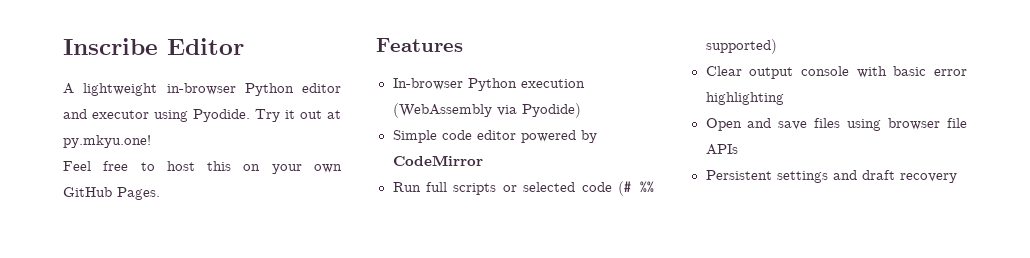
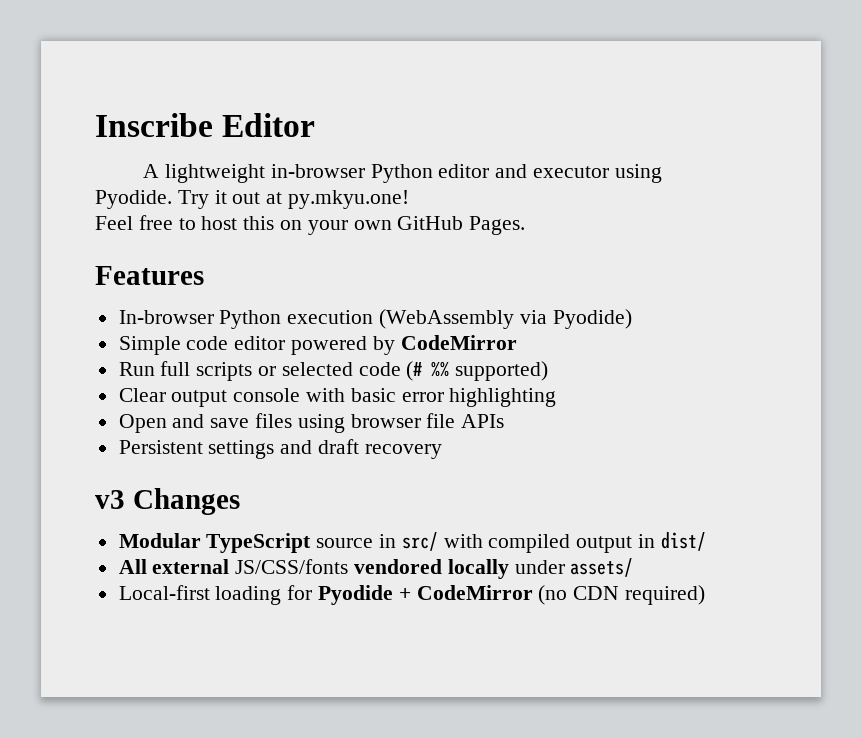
(957, 178) none -> [95,488,240,515] [118,532,706,553] [118,558,634,579] [118,585,706,605] // v3 Changes // Modular TypeScript source in src/ with compiled output in dist/ // All external JS/CSS/fonts vendored locally under assets/ // Local-first loading for Pyodide + CodeMirror (no CDN required)

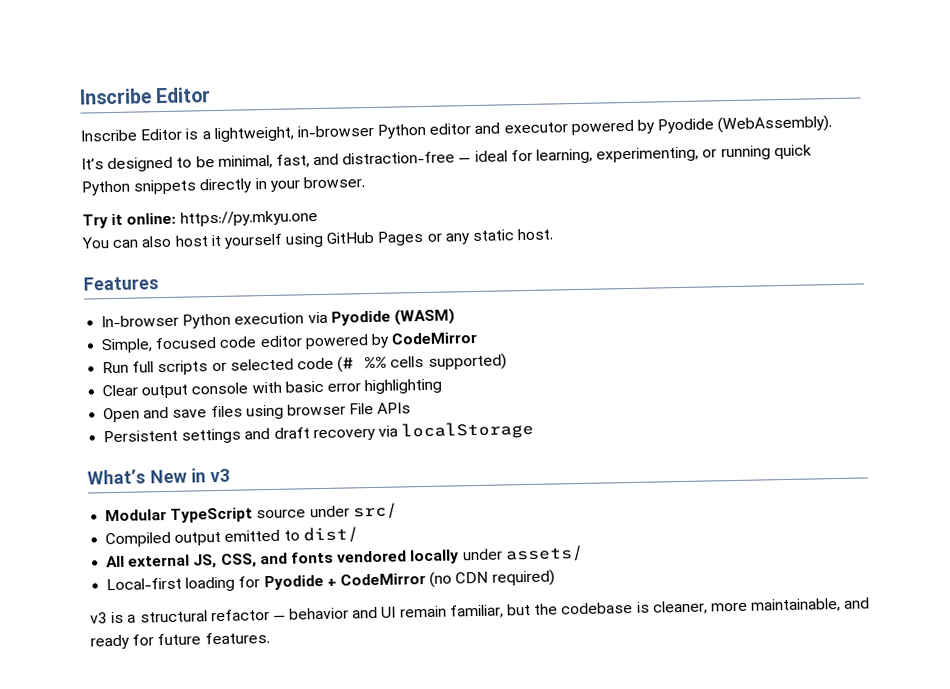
[143,164,265,183] A lightweight -> [80,126,295,143] Inscribe Editor is a lightweight,
[614,164,662,183] [95,190,410,209] [95,215,526,235] using Pyodide. Try it out at py.mkyu.one! // Feel free to host this on your own GitHub Pages. -> [570,115,833,136] [81,144,812,173] [81,176,365,196] [82,210,318,229] [81,228,554,249] powered by Pyodide (WebAssembly). // It’s designed to be minimal, fast, and distraction-free — ideal for learning, experimenting, or running quick Python snippets directly in your browser. // Try it online: https://py.mkyu.one // You can also host it yourself using GitHub Pages or any static host.
[379,309,632,329] [118,336,181,355] (WebAssembly via Pyodide) // Simple -> [307,308,455,326] [101,337,218,354] via Pyodide (WASM) // Simple, focused
(450, 369) none -> [390,355,425,368] cells
[426,413,456,428] file -> [349,402,375,415] File
[95,488,240,515] // v3 Changes -> [377,420,535,441] [87,468,230,485] via localStorage // What’s New in v3
[379,534,397,548] in -> [309,505,350,518] under
[443,534,656,553] with compiled output in -> [105,529,300,548] // Compiled output emitted to
[235,559,349,574] JS/CSS/fonts -> [193,551,334,569] JS, CSS, and fonts
(706, 595) none -> [90,597,871,624] [90,632,270,650] // v3 is a structural refactor — behavior and UI remain familiar, but the codebase is cleaner, more maintainable, and ready for future features.

